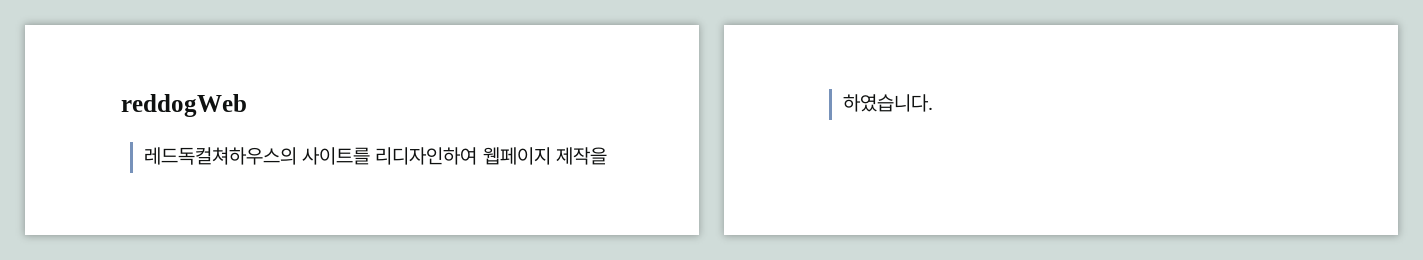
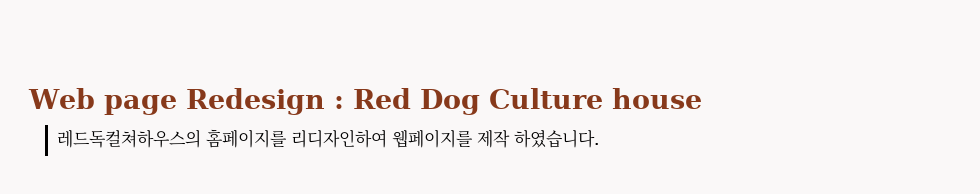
[121,94,247,117] [143,147,608,165] reddogWeb // 레드독컬쳐하우스의 사이트를 리디자인하여 웹페이지 제작을 -> [28,88,702,115] [56,129,510,148] Web page Redesign : Red Dog Culture house // 레드독컬쳐하우스의 홈페이지를 리디자인하여 웹페이지를 제작

